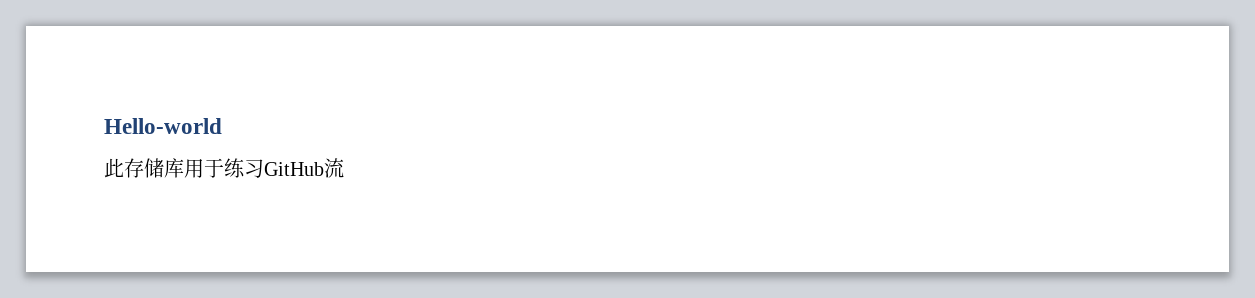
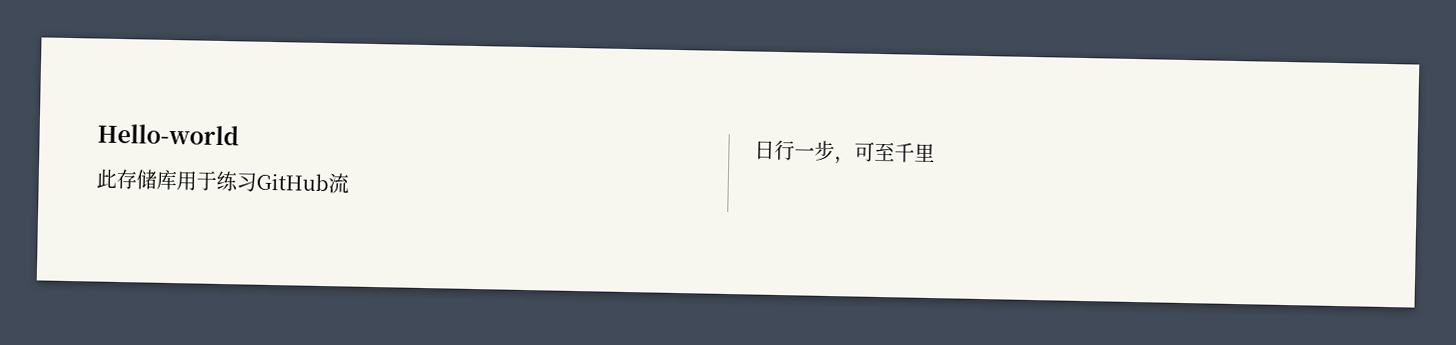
(344, 168) none -> [754,139,935,165] // 日行一步，可至千里

